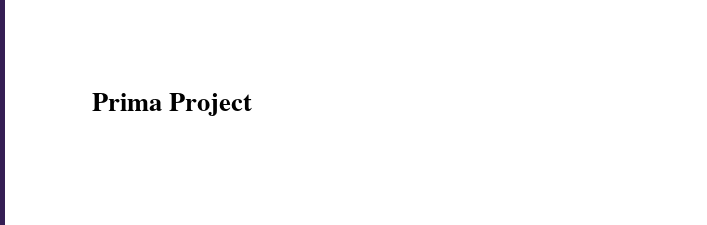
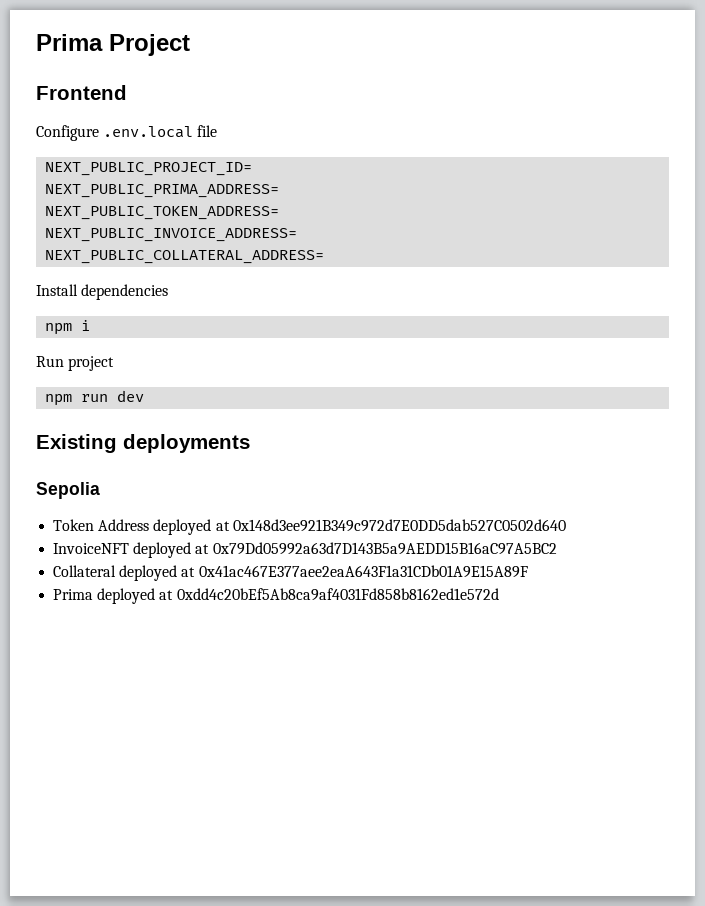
(253, 104) none -> [36,85,127,100] [36,125,218,141] [45,162,253,176] [45,184,280,198] [45,206,280,220] [45,228,298,242] [45,250,325,264] [36,284,169,300] [45,320,91,335] [36,356,115,371] [45,390,145,406] [36,434,250,453] [36,482,100,499] [53,519,566,535] [53,542,557,558] [53,565,528,581] [53,588,499,604] // Frontend // Configure .env.local file // NEXT_PUBLIC_PROJECT_ID= // NEXT_PUBLIC_PRIMA_ADDRESS= // NEXT_PUBLIC_TOKEN_ADDRESS= // NEXT_PUBLIC_INVOICE_ADDRESS= // NEXT_PUBLIC_COLLATERAL_ADDRESS= // Install dependencies // npm i // Run project // npm run dev // Existing deployments // Sepolia // Token Address deployed at 0x148d3ee921B349c972d7E0DD5dab527C0502d640 // InvoiceNFT deployed at 0x79Dd05992a63d7D143B5a9AEDD15B16aC97A5BC2 // Collateral deployed at 0x41ac467E377aee2eaA643F1a31CDb01A9E15A89F // Prima deployed at 0xdd4c20bEf5Ab8ca9af4031Fd858b8162ed1e572d

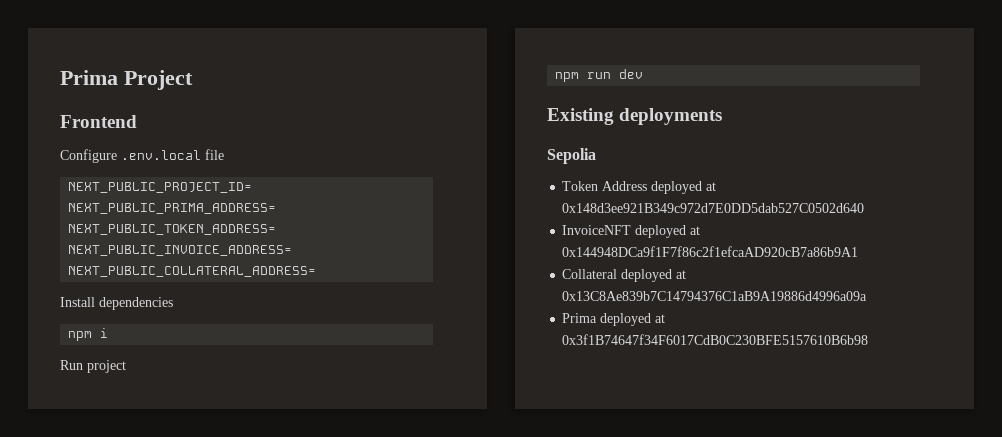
[212,542,557,555] 0x79Dd05992a63d7D143B5a9AEDD15B16aC97A5BC2 -> [562,246,859,257] 0x144948DCa9f1F7f86c2f1efcaAD920cB7a86b9A1
[198,565,528,578] 0x41ac467E377aee2eaA643F1a31CDb01A9E15A89F -> [562,291,868,301] 0x13C8Ae839b7C14794376C1aB9A19886d4996a09a
[176,588,499,601] 0xdd4c20bEf5Ab8ca9af4031Fd858b8162ed1e572d -> [562,334,869,345] 0x3f1B74647f34F6017CdB0C230BFE5157610B6b98

